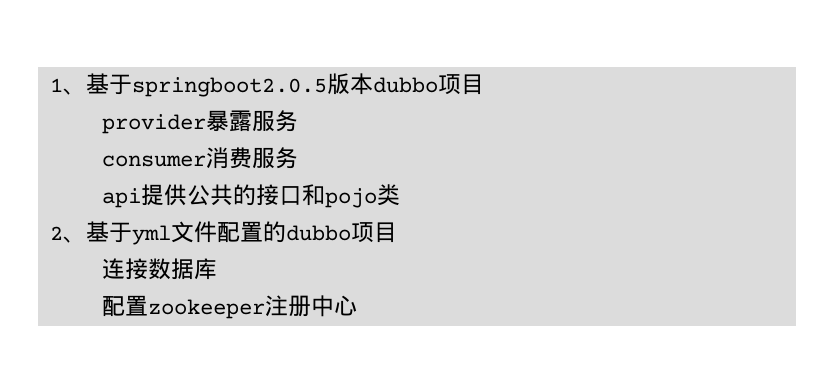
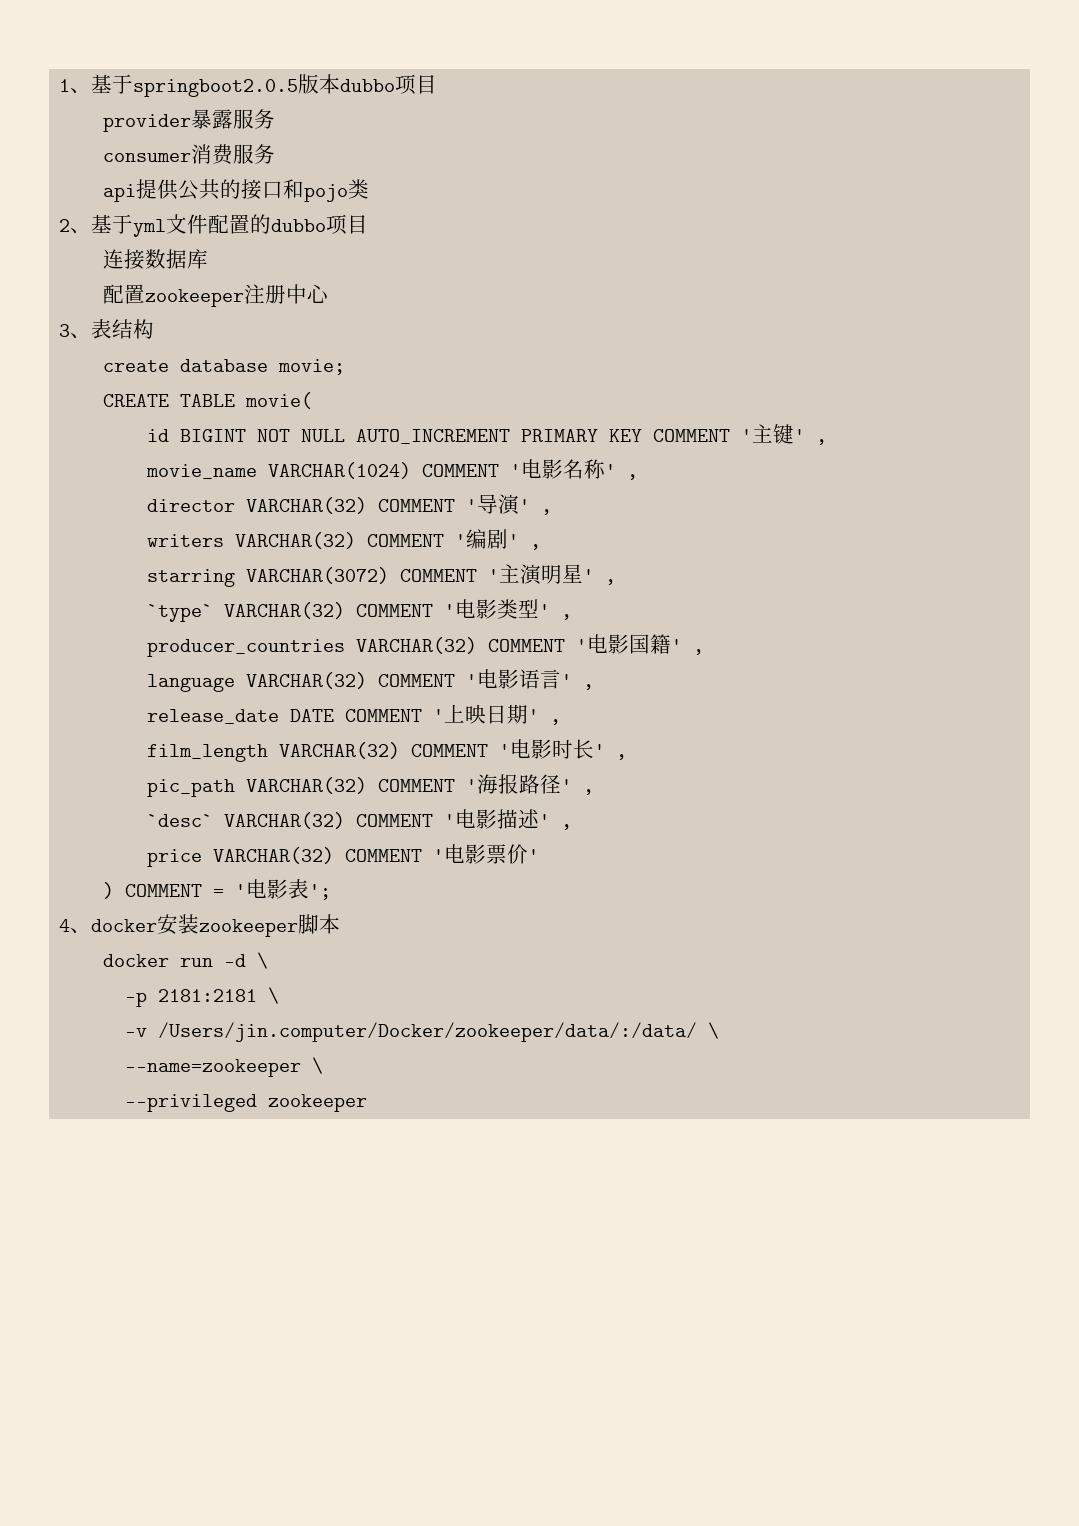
(357, 305) none -> [59,319,155,339] [103,359,346,375] [103,392,313,409] [147,424,828,445] [146,459,639,480] [147,494,553,515] [147,529,542,550] [147,564,617,587] [147,599,573,622] [147,634,705,657] [147,669,595,692] [147,704,562,725] [147,739,628,762] [147,774,595,797] [147,809,573,830] [147,844,540,867] [103,879,332,900] [59,914,341,937] [103,952,269,969] [125,987,280,1007] [125,1022,720,1042] [125,1057,324,1077] [125,1094,368,1112] // 3、表结构 // create database movie; // CREATE TABLE movie( // id BIGINT NOT NULL AUTO_INCREMENT PRIMARY KEY COMMENT '主键' , // movie_name VARCHAR(1024) COMMENT '电影名称' , // director VARCHAR(32) COMMENT '导演' , // writers VARCHAR(32) COMMENT '编剧' , // starring VARCHAR(3072) COMMENT '主演明星' , // `type` VARCHAR(32) COMMENT '电影类型' , // producer_countries VARCHAR(32) COMMENT '电影国籍' , // language VARCHAR(32) COMMENT '电影语言' , // release_date DATE COMMENT '上映日期' , // film_length VARCHAR(32) COMMENT '电影时长' , // pic_path VARCHAR(32) COMMENT '海报路径' , // `desc` VARCHAR(32) COMMENT '电影描述' , // price VARCHAR(32) COMMENT '电影票价' // ) COMMENT = '电影表'; // 4、docker安装zookeeper脚本 // docker run -d \ // -p 2181:2181 \ // -v /Users/jin.computer/Docker/zookeeper/data/:/data/ \ // --name=zookeeper \ // --privileged zookeeper

